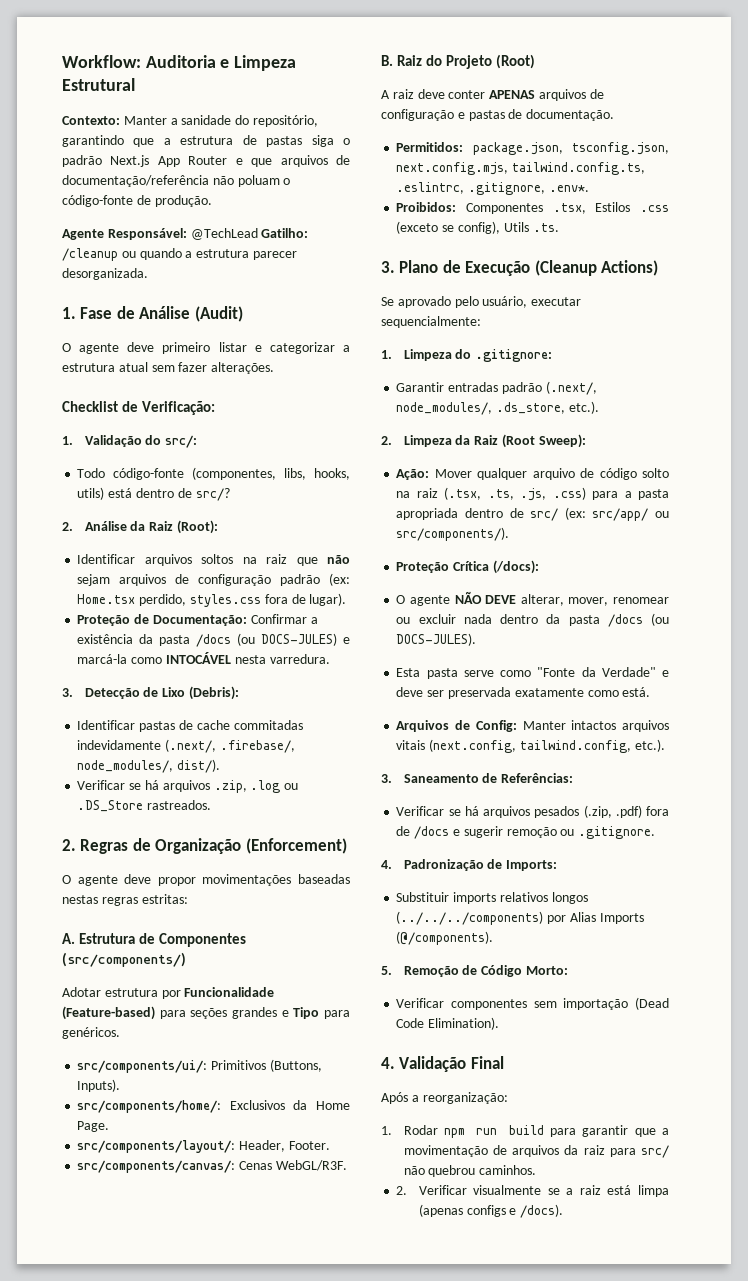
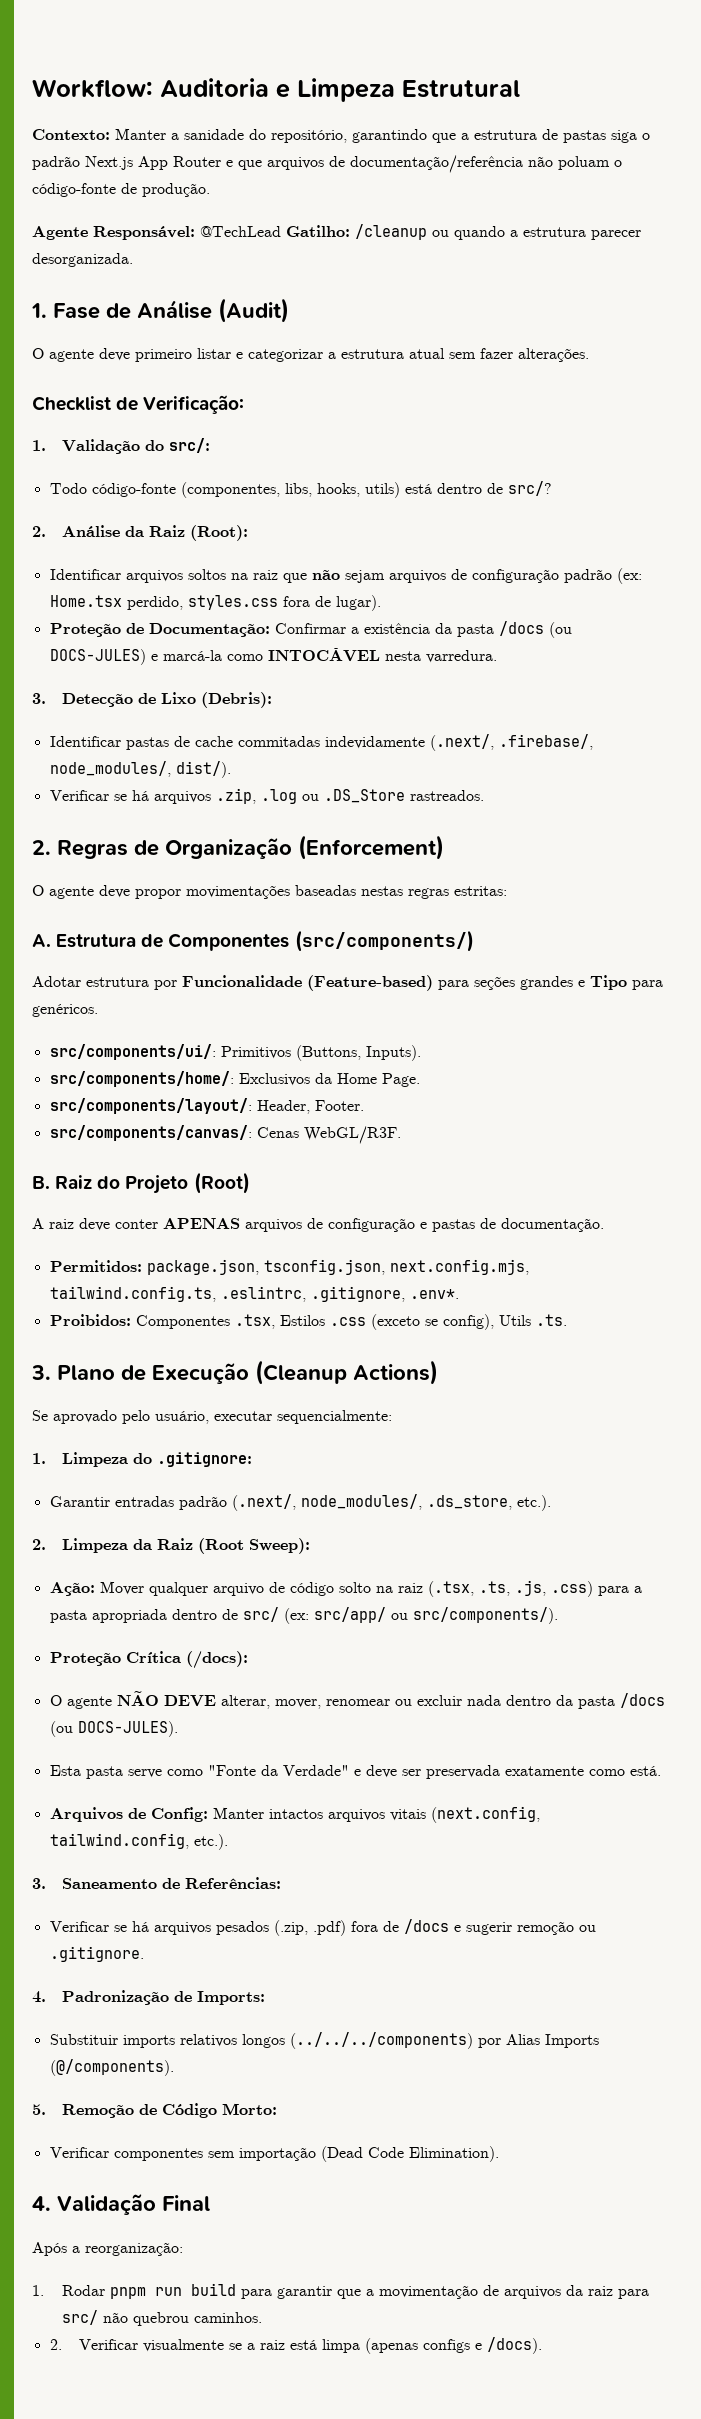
[443,1128,465,1138] npm -> [109,2287,146,2299] pnpm

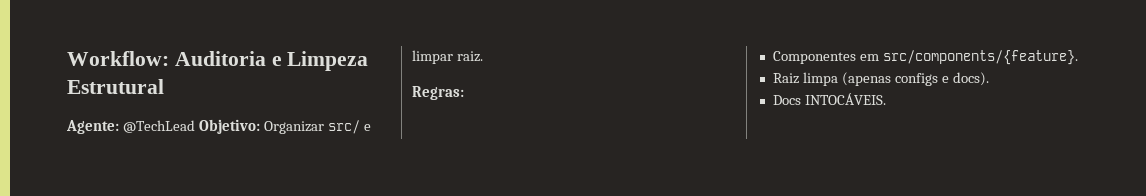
[32,128,650,143] [32,155,622,173] [32,183,210,197] [32,224,641,240] [32,253,133,267] [31,298,289,323] [32,348,589,362] [32,395,245,414] [32,438,210,454] [49,481,552,498] [32,525,248,541] [49,568,642,584] [49,595,381,611] [49,621,572,638] [49,648,497,665] [32,692,272,708] [49,734,593,751] [49,761,231,778] [49,788,484,804] [32,835,444,860] [32,885,507,899] [32,930,474,952] [32,975,663,991] [32,1004,98,1017] [49,1044,421,1061] [49,1071,420,1087] [49,1098,364,1114] [49,1125,401,1144] [32,1172,250,1194] [32,1218,604,1232] [49,1259,529,1275] [49,1286,459,1302] [49,1314,567,1330] [31,1360,438,1385] [32,1410,392,1424] [32,1452,252,1467] [49,1494,551,1511] [32,1538,310,1554] [49,1580,642,1597] [49,1607,558,1624] [49,1651,248,1669] [49,1691,665,1709] [49,1721,178,1737] [49,1765,661,1779] [49,1806,540,1823] [49,1833,228,1850] [32,1877,281,1889] [49,1919,596,1936] [49,1946,144,1962] [32,1990,265,2005] [49,2032,599,2049] [49,2059,174,2076] [32,2103,277,2118] [49,2146,499,2162] [32,2194,210,2215] [32,2242,183,2256] [32,2283,649,2299] [61,2310,262,2326] [49,2339,318,2352] Contexto: Manter a sanidade do repositório, garantindo que a estrutura de pastas siga o padrão Next.js App Router e que arquivos de documentação/referência não poluam o código-fonte de produção. // Agente Responsável: @TechLead Gatilho: /cleanup ou quando a estrutura parecer desorganizada. // 1. Fase de Análise (Audit) // O agente deve primeiro listar e categorizar a estrutura atual sem fazer alterações. // Checklist de Verificação: // 1. Validação do src/: // Todo código-fonte (componentes, libs, hooks, utils) está dentro de src/? // 2. Análise da Raiz (Root): // Identificar arquivos soltos na raiz que não sejam arquivos de configuração padrão (ex: Home.tsx perdido, styles.css fora de lugar). // Proteção de Documentação: Confirmar a existência da pasta /docs (ou DOCS-JULES) e marcá-la como INTOCÁVEL nesta varredura. // 3. Detecção de Lixo (Debris): // Identificar pastas de cache commitadas indevidamente (.next/, .firebase/, node_modules/, dist/). // Verificar se há arquivos .zip, .log ou .DS_Store rastreados. // 2. Regras de Organização (Enforcement) // O agente deve propor movimentações baseadas nestas regras estritas: // A. Estrutura de Componentes (src/components/) // Adotar estrutura por Funcionalidade (Feature-based) para seções grandes e Tipo para genéricos. // src/components/ui/: Primitivos (Buttons, Inputs). // src/components/home/: Exclusivos da Home Page. // src/components/layout/: Header, Footer. // src/components/canvas/: Cenas WebGL/R3F. // B. Raiz do Projeto (Root) // A raiz deve conter APENAS arquivos de configuração e pastas de documentação. // Permitidos: package.json, tsconfig.json, next.config.mjs, tailwind.config.ts, .eslintrc, .gitignore, .env*. // Proibidos: Componentes .tsx, Estilos .css (exceto se config), Utils .ts. // 3. Plano de Execução (Cleanup Actions) // Se aprovado pelo usuário, executar sequencialmente: // 1. Limpeza do .gitignore: // Garantir entradas padrão (.next/, node_modules/, .ds_store, etc.). // 2. Limpeza da Raiz (Root Sweep): // Ação: Mover qualquer arquivo de código solto na raiz (.tsx, .ts, .js, .css) para a pasta apropriada dentro de src/ (ex: src/app/ ou src/components/). // Proteção Crítica (/docs): // O agente NÃO DEVE alterar, mover, renomear ou excluir nada dentro da pasta /docs (ou DOCS-JULES). // Esta pasta serve como "Fonte da Verdade" e deve ser preservada exatamente como está. // Arquivos de Config: Manter intactos arquivos vitais (next.config, tailwind.config, etc.). // 3. Saneamento de Referências: // Verificar se há arquivos pesados (.zip, .pdf) fora de /docs e sugerir remoção ou .gitignore. // 4. Padronização de Imports: // Substituir imports relativos longos (../../../components) por Alias Imports (@/components). // 5. Remoção de Código Morto: // Verificar componentes sem importação (Dead Code Elimination). // 4. Validação Final // Após a reorganização: // 1. Rodar pnpm run build para garantir que a movimentação de arquivos da raiz para src/ não quebrou caminhos. // 2. Verificar visualmente se a raiz está -> [66,119,371,134] [412,50,483,64] [412,86,464,100] [772,50,1078,65] [772,73,799,84] Agente: @TechLead Objetivo: Organizar src/ e limpar raiz. // Regras: // Componentes em src/components/{feature}. // Raiz
[487,2337,543,2354] /docs). -> [952,72,989,86] [772,93,886,105] docs). // Docs INTOCÁVEIS.

